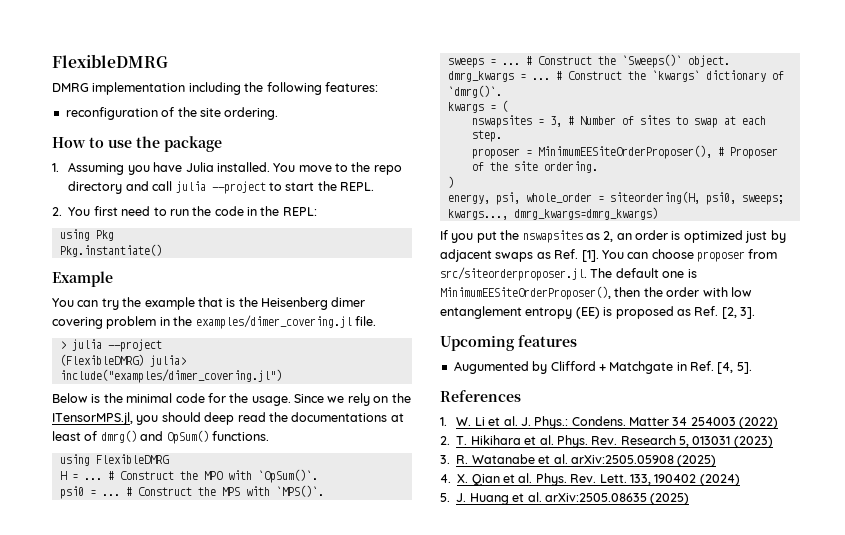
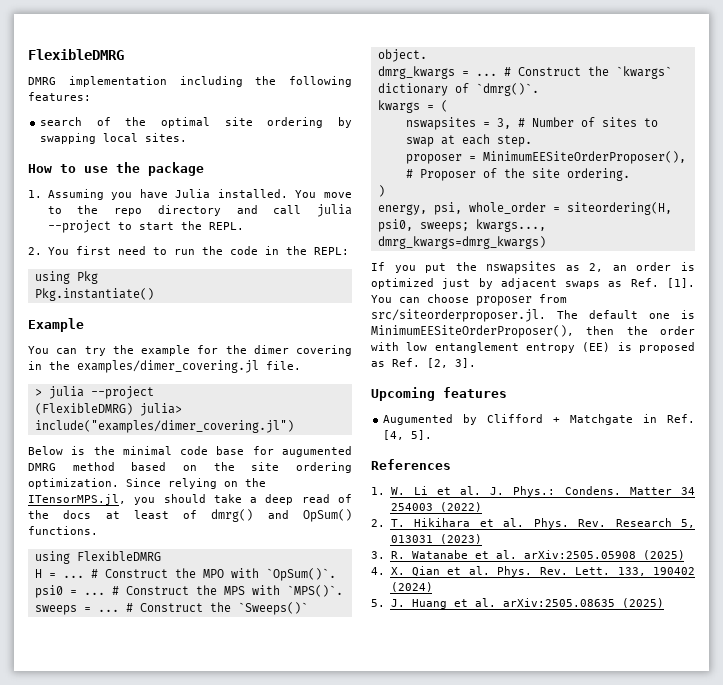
[65,107,279,120] reconfiguration of the site ordering. -> [40,117,352,128] [40,133,188,144] search of the optimal site ordering by swapping local sites.
[197,297,328,310] that is the Heisenberg -> [197,345,247,354] for the
[106,316,157,329] problem -> (352, 350) none
[207,393,370,406] for the usage. Since we rely -> [216,446,352,457] [28,462,352,473] [28,478,217,489] base for augumented DMRG method based on the site ordering optimization. Since relying
[204,412,388,425] deep read the documentations -> [213,494,352,505] [28,510,92,519] take a deep read of the docs

